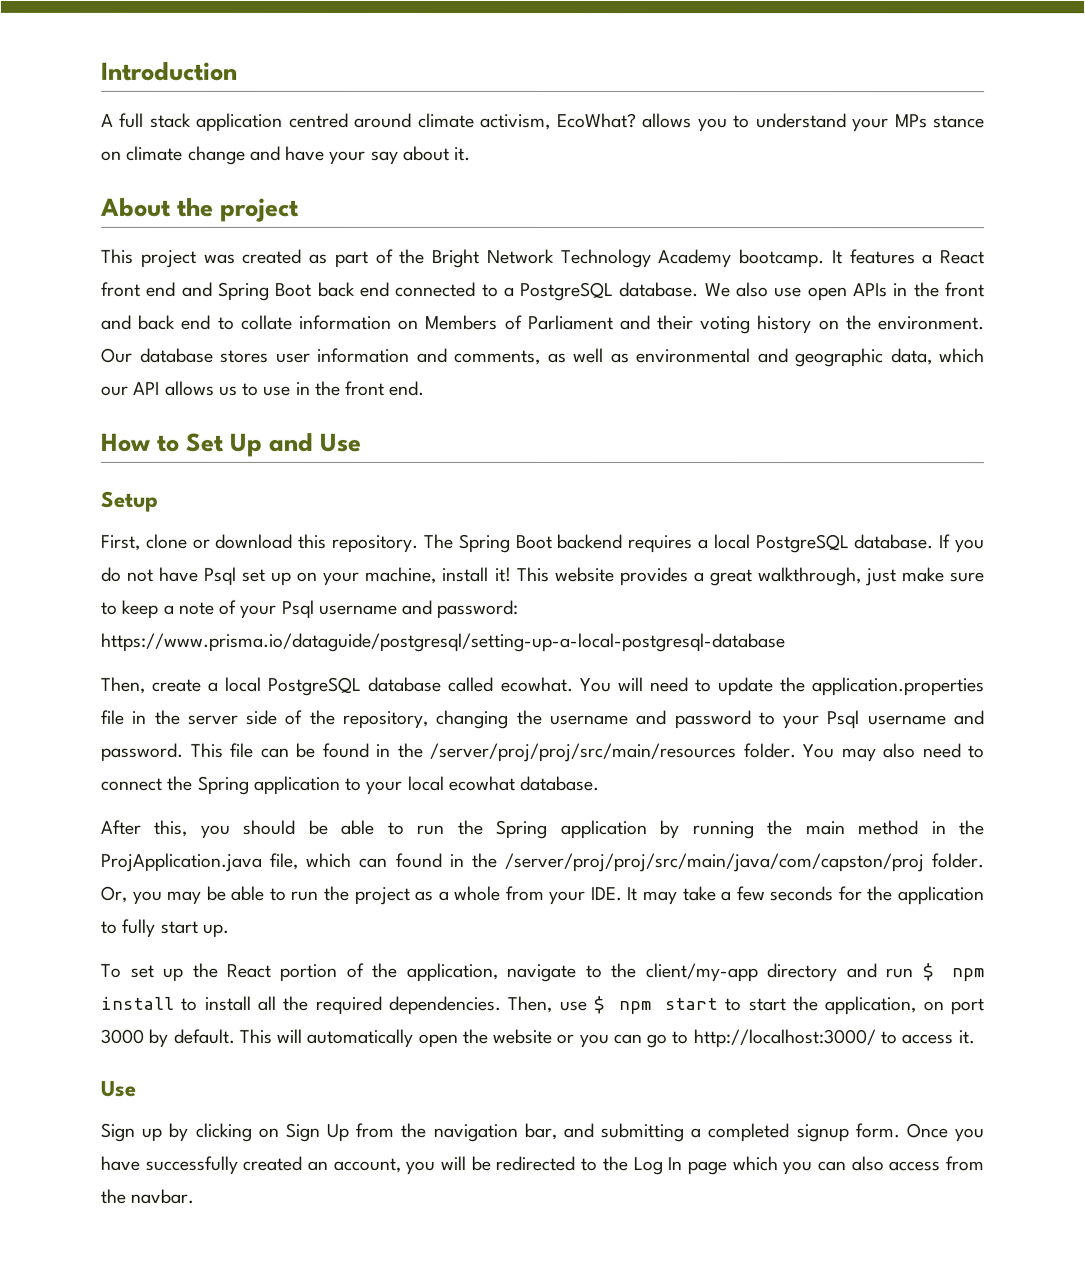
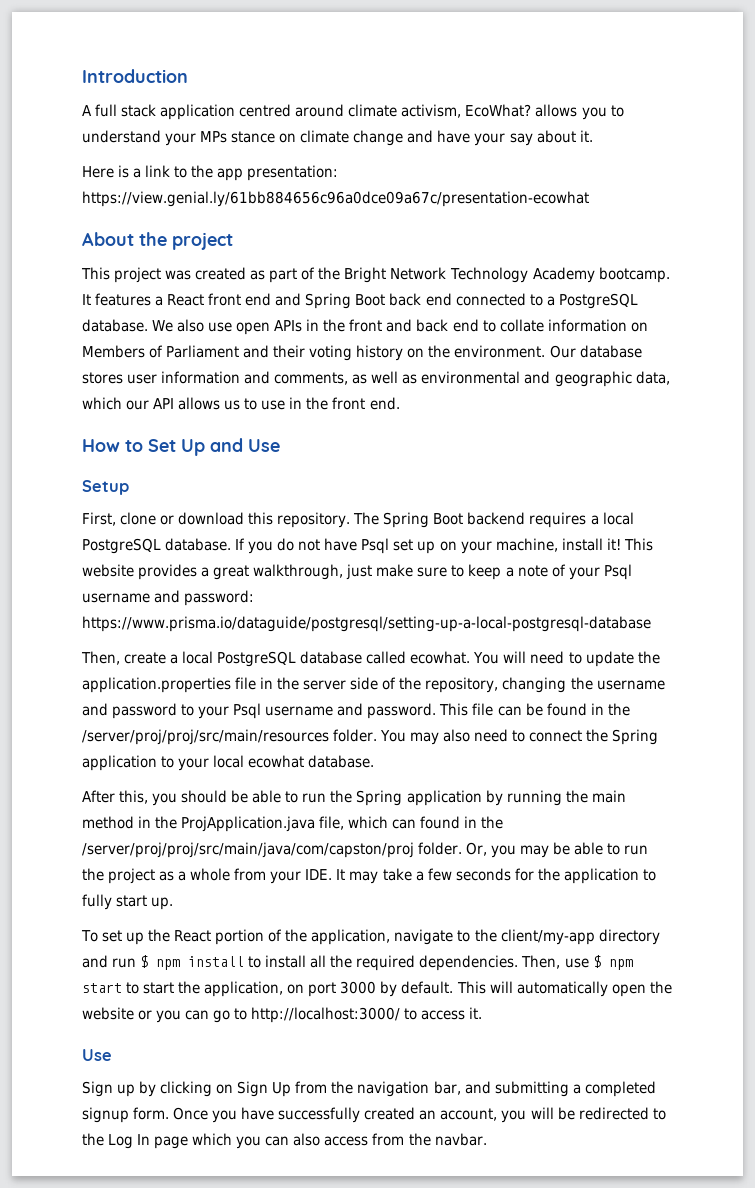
(472, 153) none -> [82,165,339,181] [82,191,589,207] // Here is a link to the app presentation: https://view.genial.ly/61bb884656c96a0dce09a67c/presentation-ecowhat

